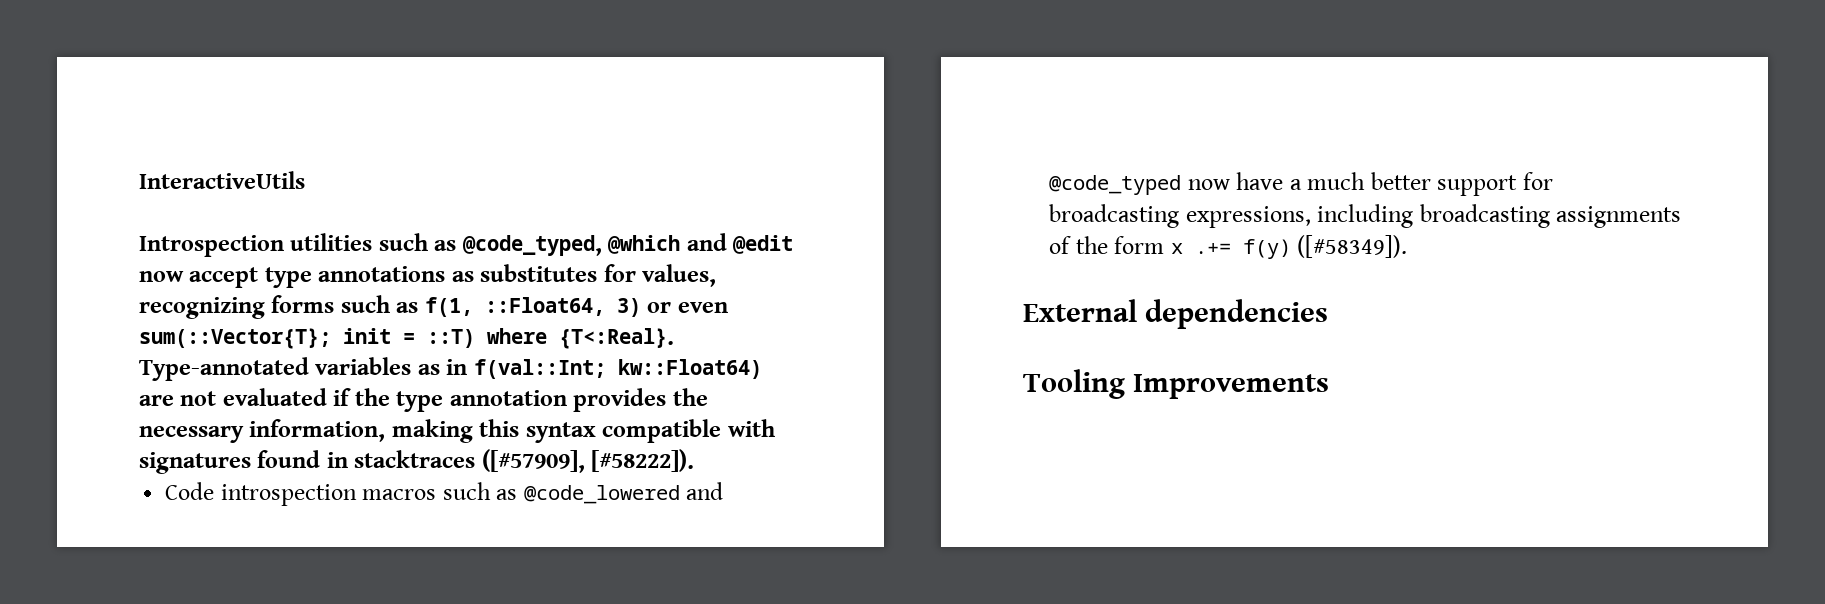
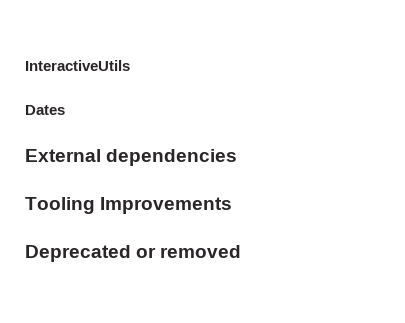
[139,233,794,257] [139,264,717,288] [139,295,728,319] [139,328,674,349] [139,357,762,381] [139,388,708,412] [139,419,775,443] [139,449,695,474] [165,482,724,506] [1049,172,1553,196] [1049,204,1682,228] [1049,235,1408,259] Introspection utilities such as @code_typed, @which and @edit now accept type annotations as substitutes for values, recognizing forms such as f(1, ::Float64, 3) or even sum(::Vector{T}; init = ::T) where {T<:Real}. Type-annotated variables as in f(val::Int; kw::Float64) are not evaluated if the type annotation provides the necessary information, making this syntax compatible with signatures found in stacktraces ([#57909], [#58222]). // Code introspection macros such as @code_lowered and @code_typed now have a much better support for broadcasting expressions, including broadcasting assignments of the form x .+= f(y) ([#58349]). -> [25,105,65,115] Dates
(1330, 386) none -> [25,245,242,262] // Deprecated or removed

